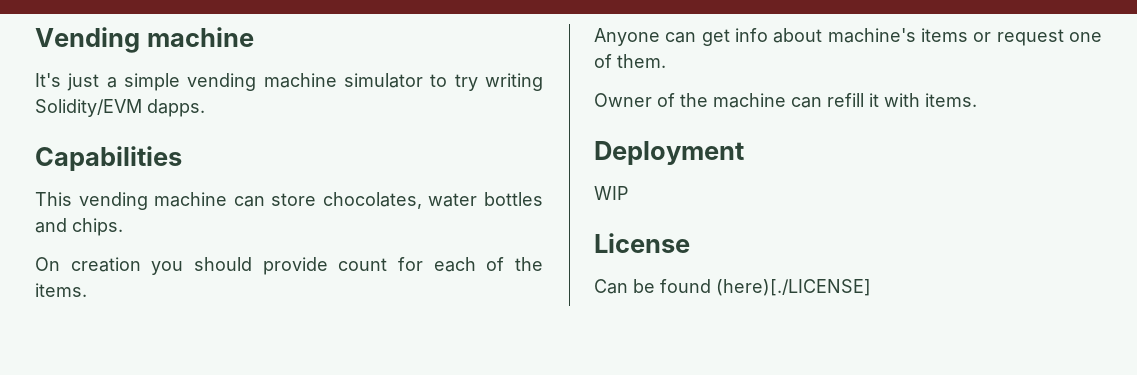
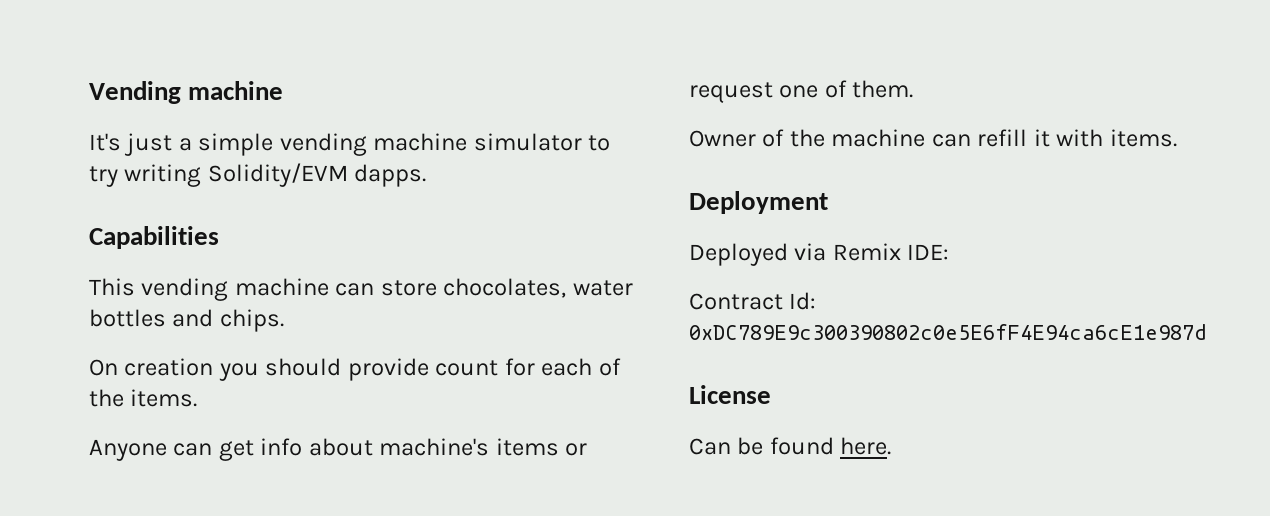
[594,186,629,200] WIP -> [689,243,950,266] [689,292,817,310] [689,324,1207,340] Deployed via Remix IDE: // Contract Id: 0xDC789E9c300390802c0e5E6fF4E94ca6cE1e987d
[716,279,871,296] (here)[./LICENSE] -> [840,437,892,455] here.

